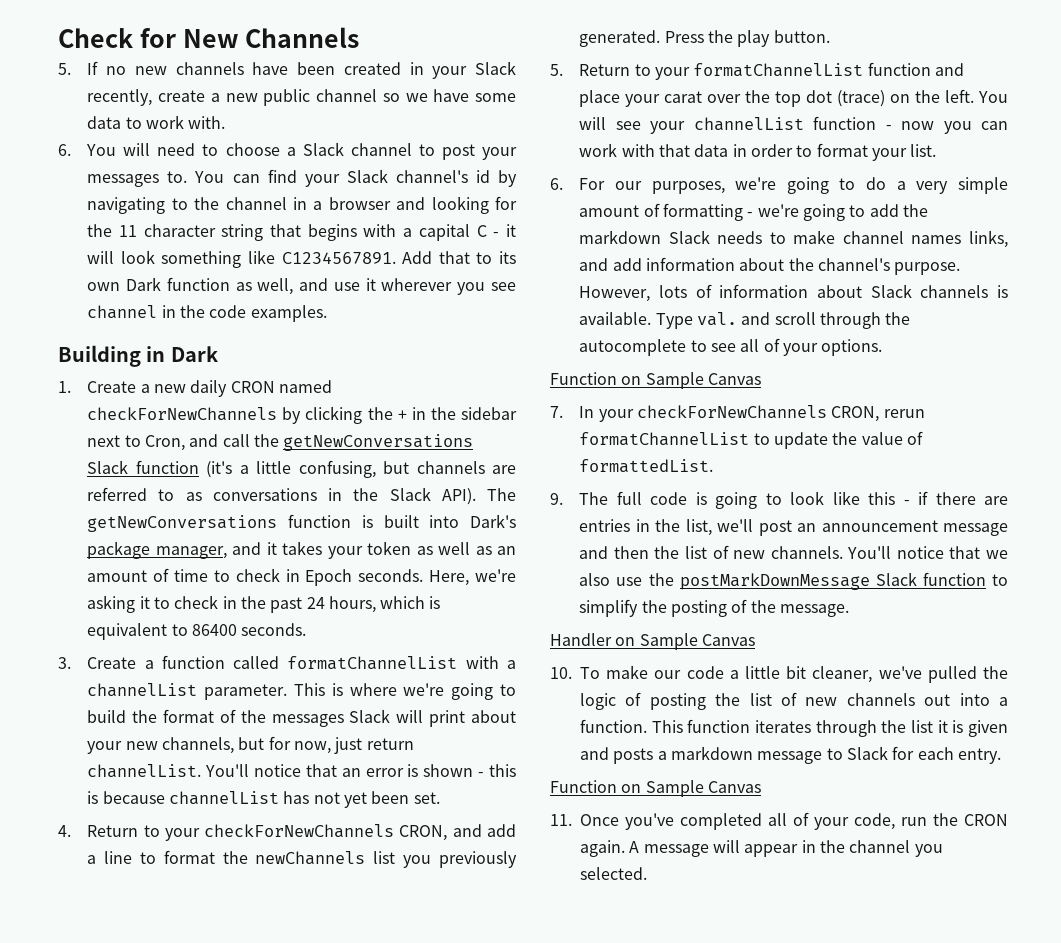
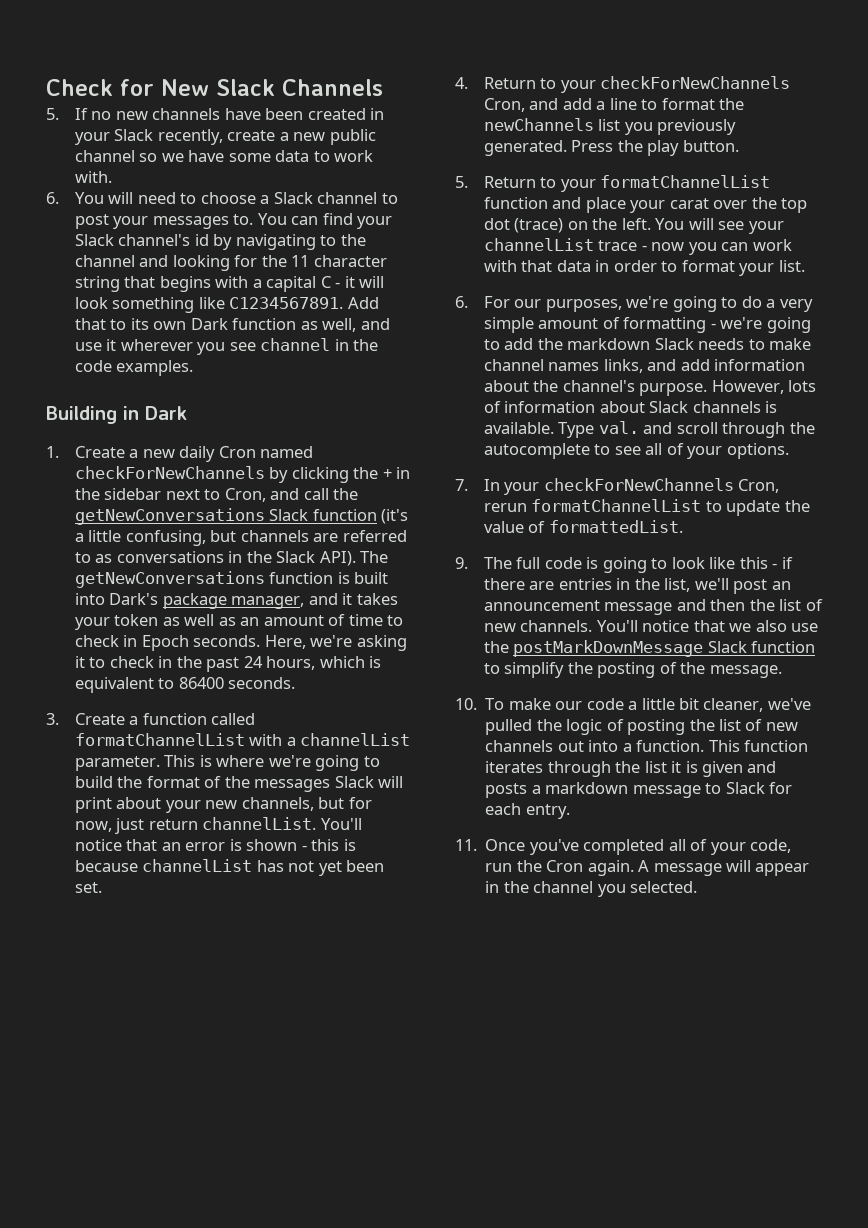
(239, 38) none -> [216,79,275,96] Slack
[292,197,391,210] in a browser -> (135, 261) none
[230,381,275,393] CRON -> [218,446,256,458] Cron
[399,825,448,841] CRON, -> [483,98,525,112] Cron,
[813,116,877,130] function -> [598,240,638,251] trace
[550,372,761,389] // Function on Sample Canvas -> (789, 451) none
[831,406,880,422] CRON, -> [738,479,780,493] Cron,
[550,633,755,650] // Handler on Sample Canvas -> (782, 671) none
[550,780,761,797] // Function on Sample Canvas -> (570, 811) none
[964,814,1008,826] CRON -> [546,860,584,872] Cron

